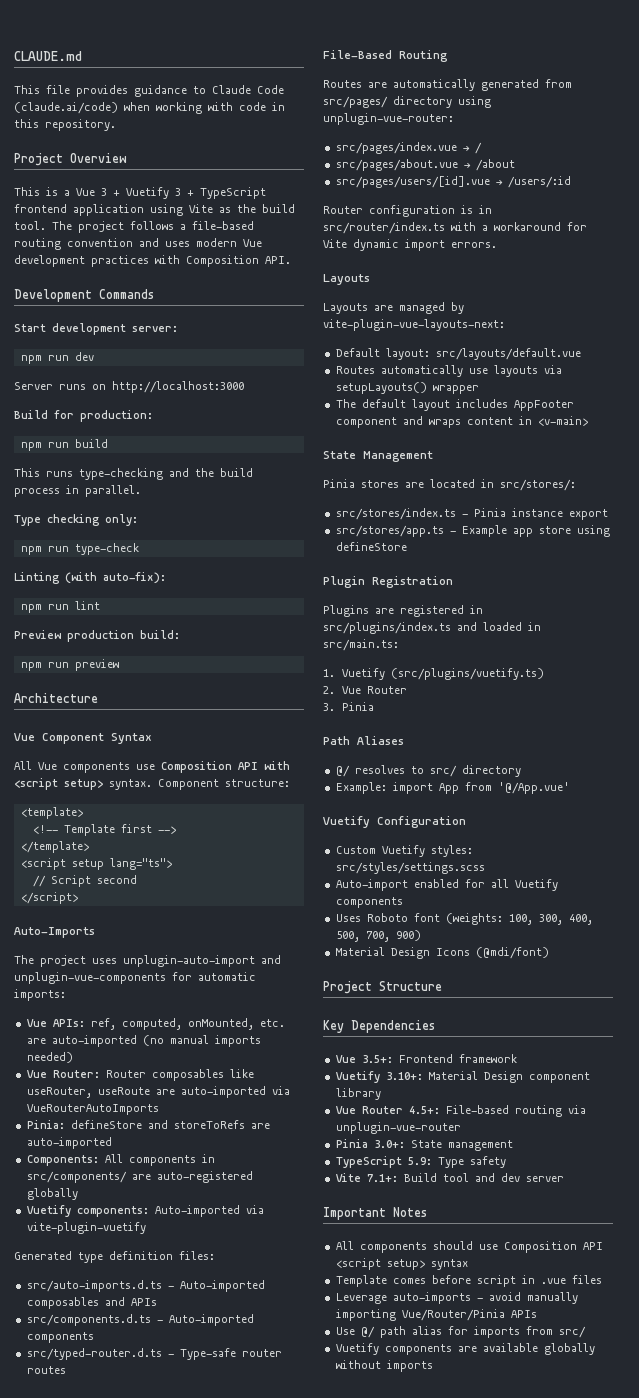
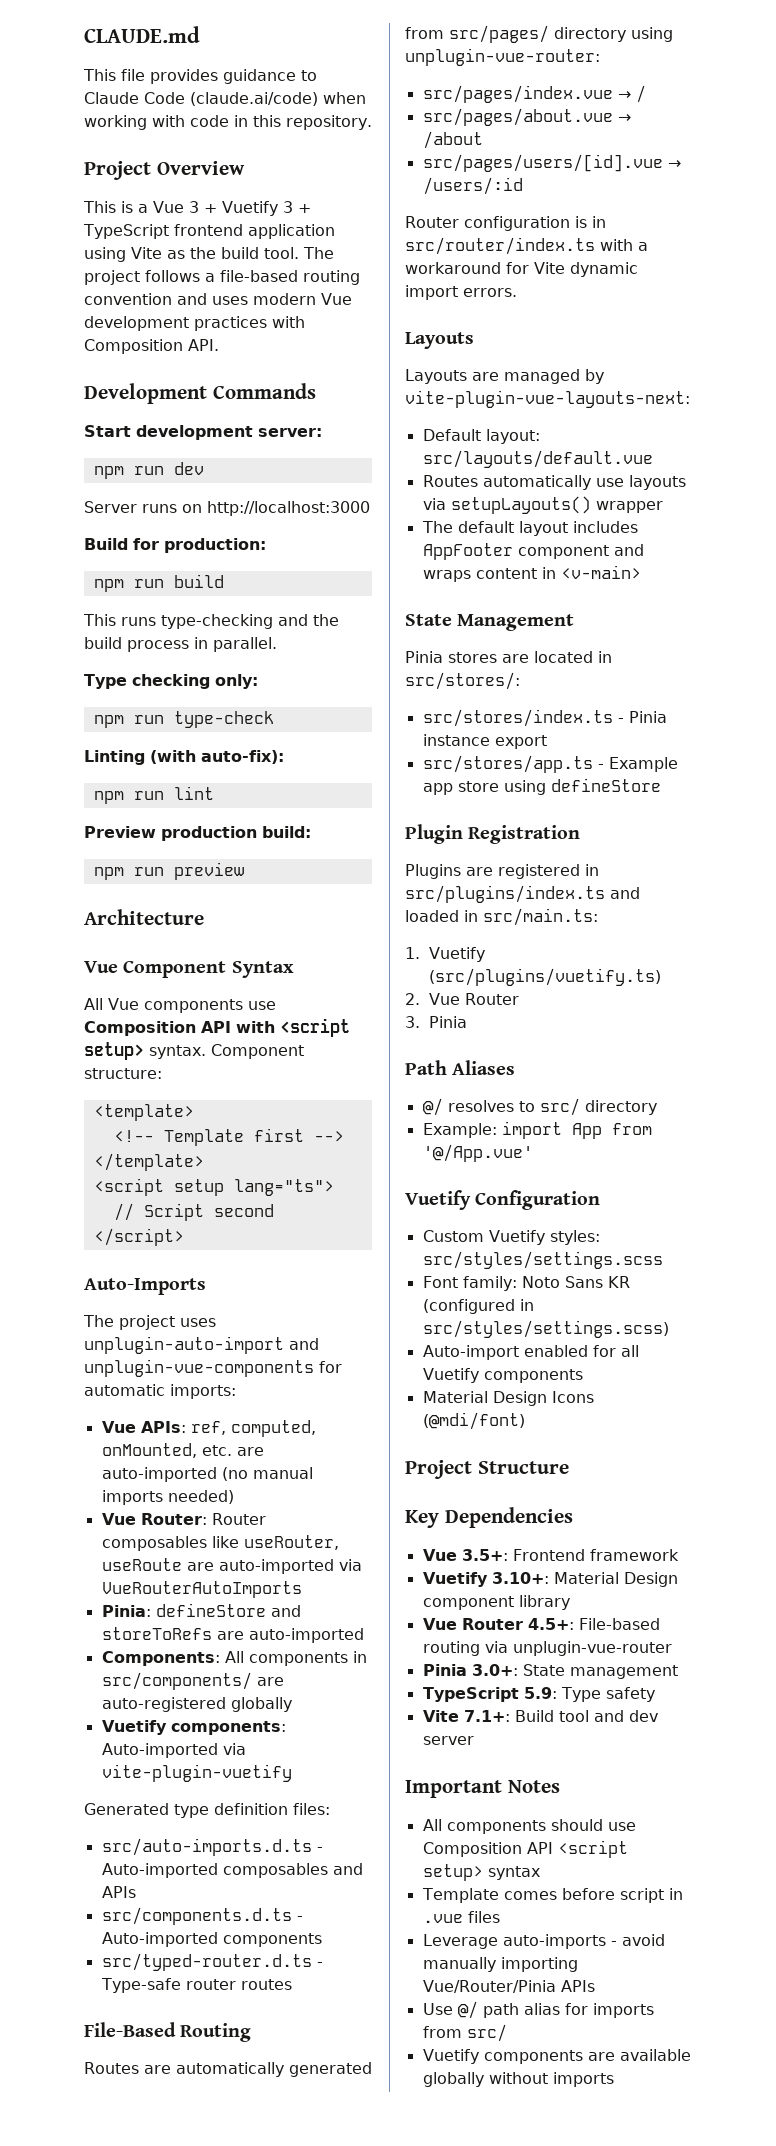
(485, 868) none -> [422,1276,630,1291] [422,1299,534,1314] [422,1320,669,1338] // Font family: Noto Sans KR (configured in src/styles/settings.scss)
[335,913,593,925] [335,930,421,942] // Uses Roboto font (weights: 100, 300, 400, 500, 700, 900) -> (583, 1376) none

